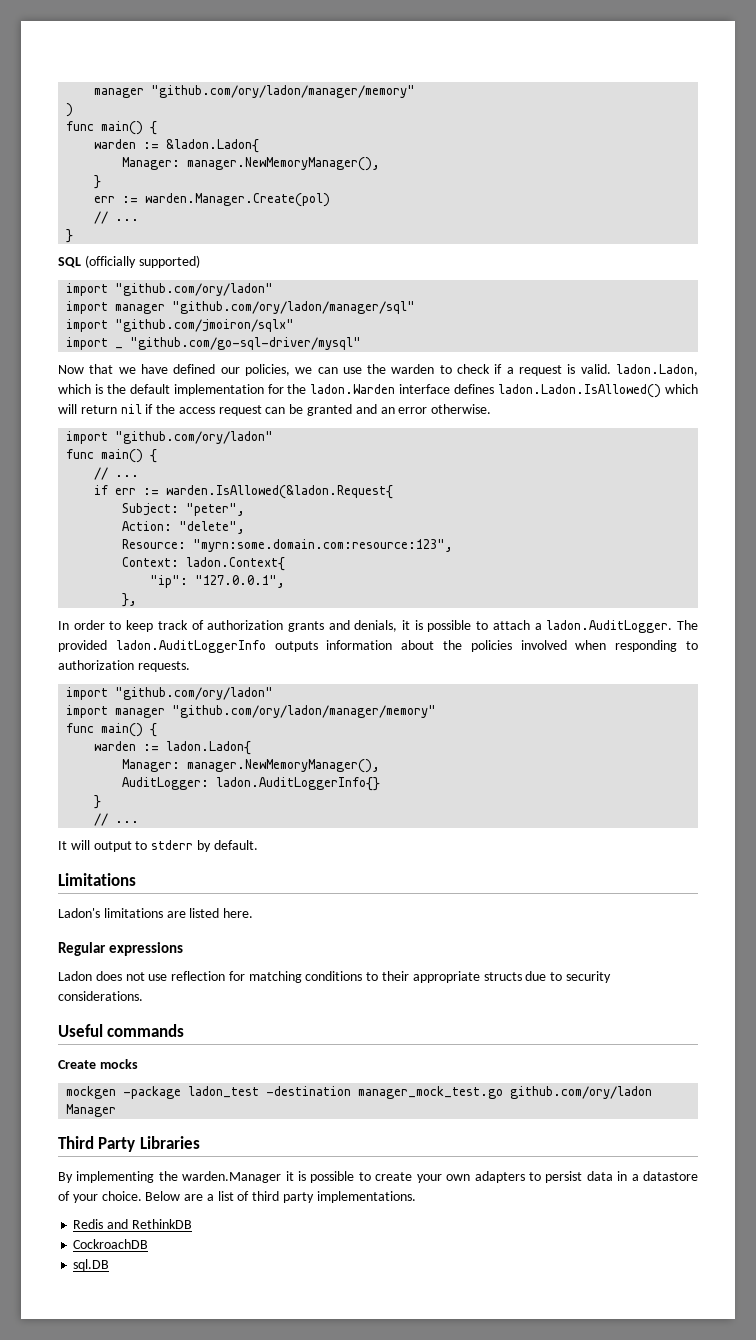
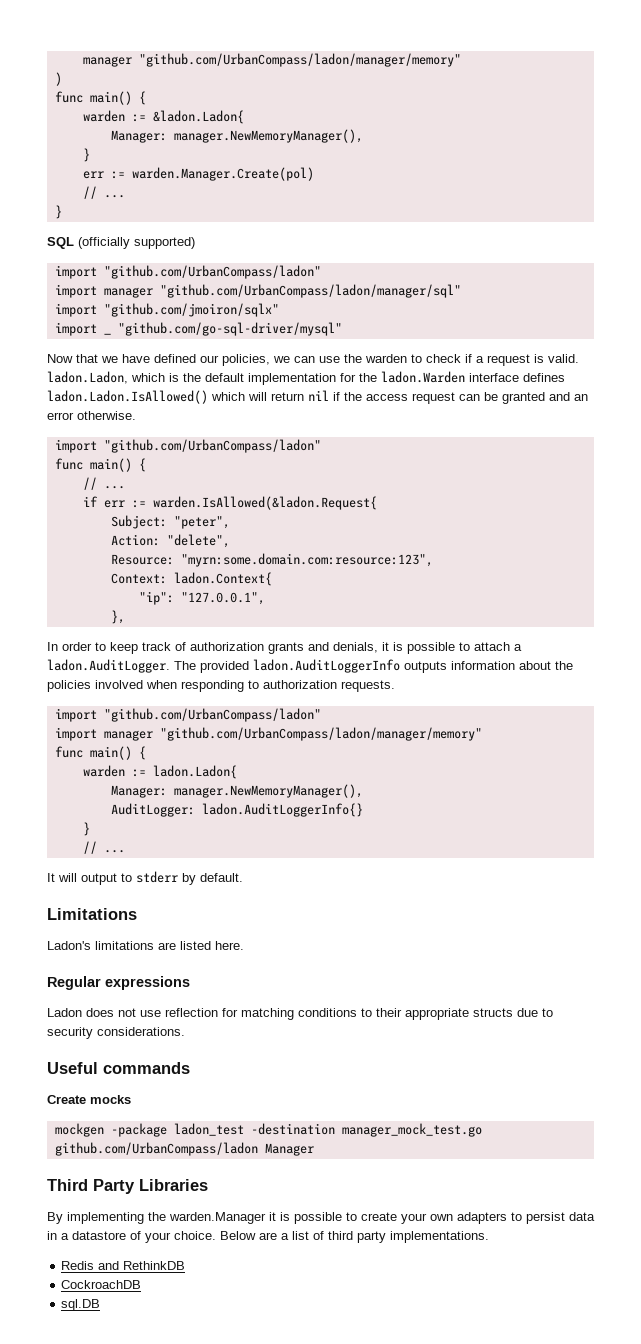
[94,85,416,98] manager "github.com/ory/ladon/manager/memory" -> [82,53,461,67] manager "github.com/UrbanCompass/ladon/manager/memory"
[115,283,274,296] [66,301,416,314] "github.com/ory/ladon" // import manager "github.com/ory/ladon/manager/sql" -> [103,265,321,279] [54,284,461,298] "github.com/UrbanCompass/ladon" // import manager "github.com/UrbanCompass/ladon/manager/sql"
[115,431,274,444] "github.com/ory/ladon" -> [103,439,321,453] "github.com/UrbanCompass/ladon"
[115,687,274,700] [66,705,437,718] "github.com/ory/ladon" // import manager "github.com/ory/ladon/manager/memory" -> [103,708,321,722] [54,727,482,741] "github.com/UrbanCompass/ladon" // import manager "github.com/UrbanCompass/ladon/manager/memory"
[510,1086,653,1099] github.com/ory/ladon -> [54,1142,258,1156] github.com/UrbanCompass/ladon

